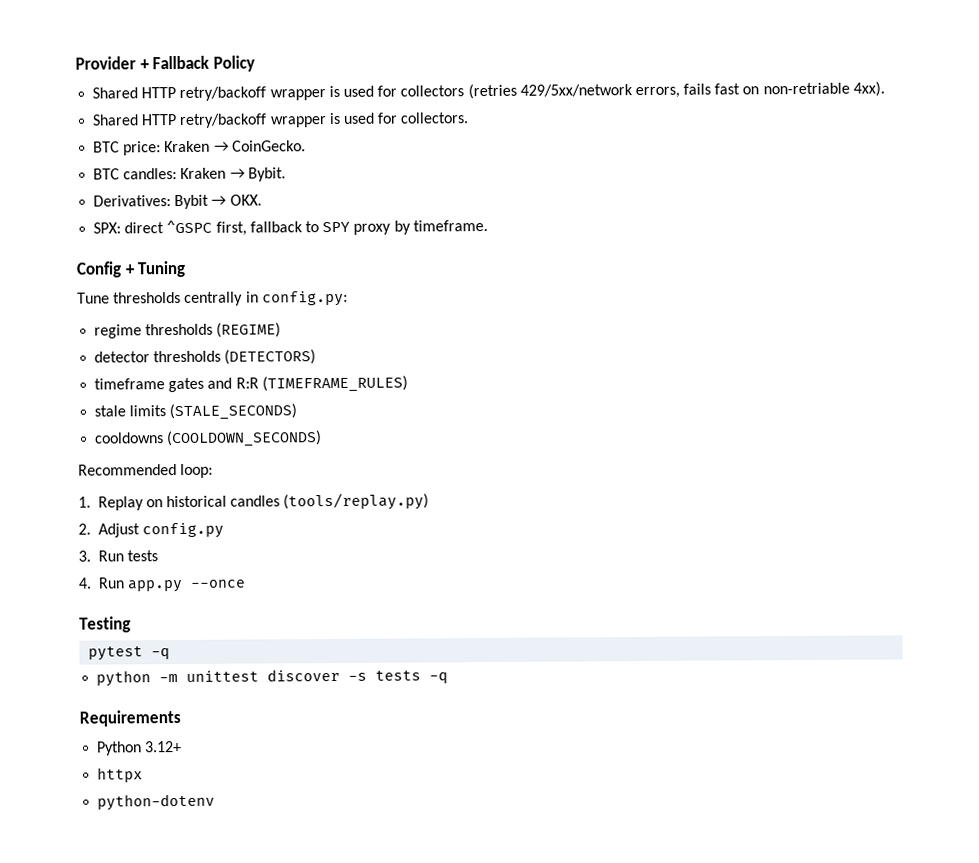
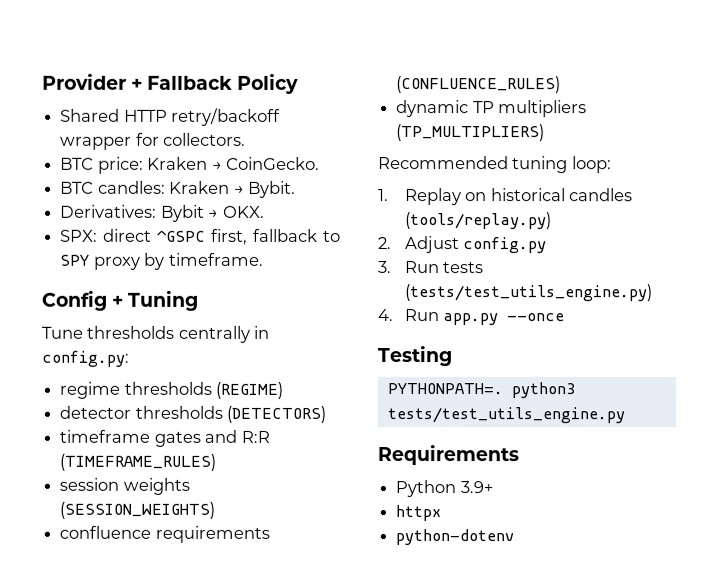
[328,81,885,100] [92,112,375,128] is used for collectors (retries 429/5xx/network errors, fails fast on non-retriable 4xx). // Shared HTTP retry/backoff wrapper is used -> (133, 143) none
[94,403,298,421] [94,430,323,448] stale limits (STALE_SECONDS) // cooldowns (COOLDOWN_SECONDS) -> [59,477,190,495] [59,501,216,519] [59,525,270,543] [396,76,562,94] [396,100,588,118] [396,124,546,142] session weights (SESSION_WEIGHTS) // confluence requirements (CONFLUENCE_RULES) // dynamic TP multipliers (TP_MULTIPLIERS)
(177, 470) none -> [512,156,569,174] tuning
(158, 556) none -> [403,284,653,302] (tests/test_utils_engine.py)
[88,646,171,661] [96,668,449,687] pytest -q // python -m unittest discover -s tests -q -> [386,382,575,399] [386,407,625,424] PYTHONPATH=. python3 tests/test_utils_engine.py
[144,740,183,753] 3.12+ -> [459,481,493,494] 3.9+

